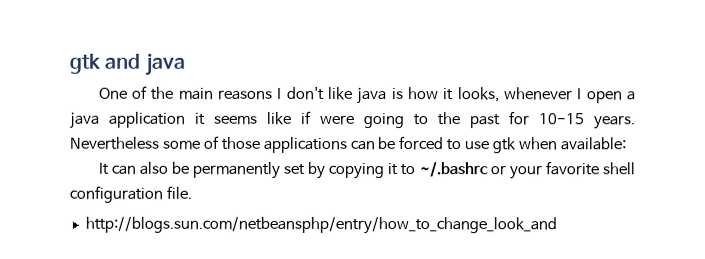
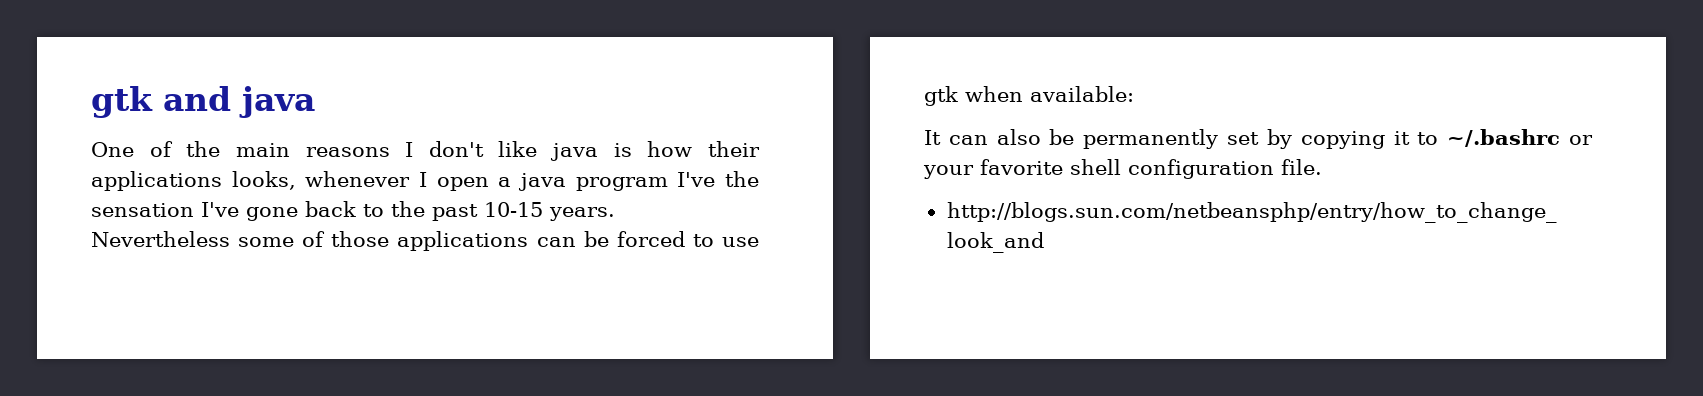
[443,88,455,101] it -> [707,141,760,157] [91,171,222,191] their applications
[109,110,405,129] application it seems like if were going -> [575,171,759,191] [91,201,356,221] program I've the sensation I've gone back
[509,111,530,126] for -> (478, 212) none

